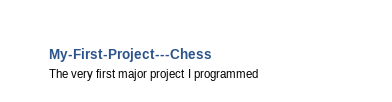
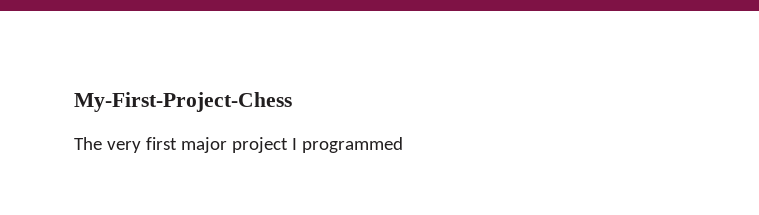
[49,48,212,62] My-First-Project---Chess -> [74,92,292,112] My-First-Project-Chess

